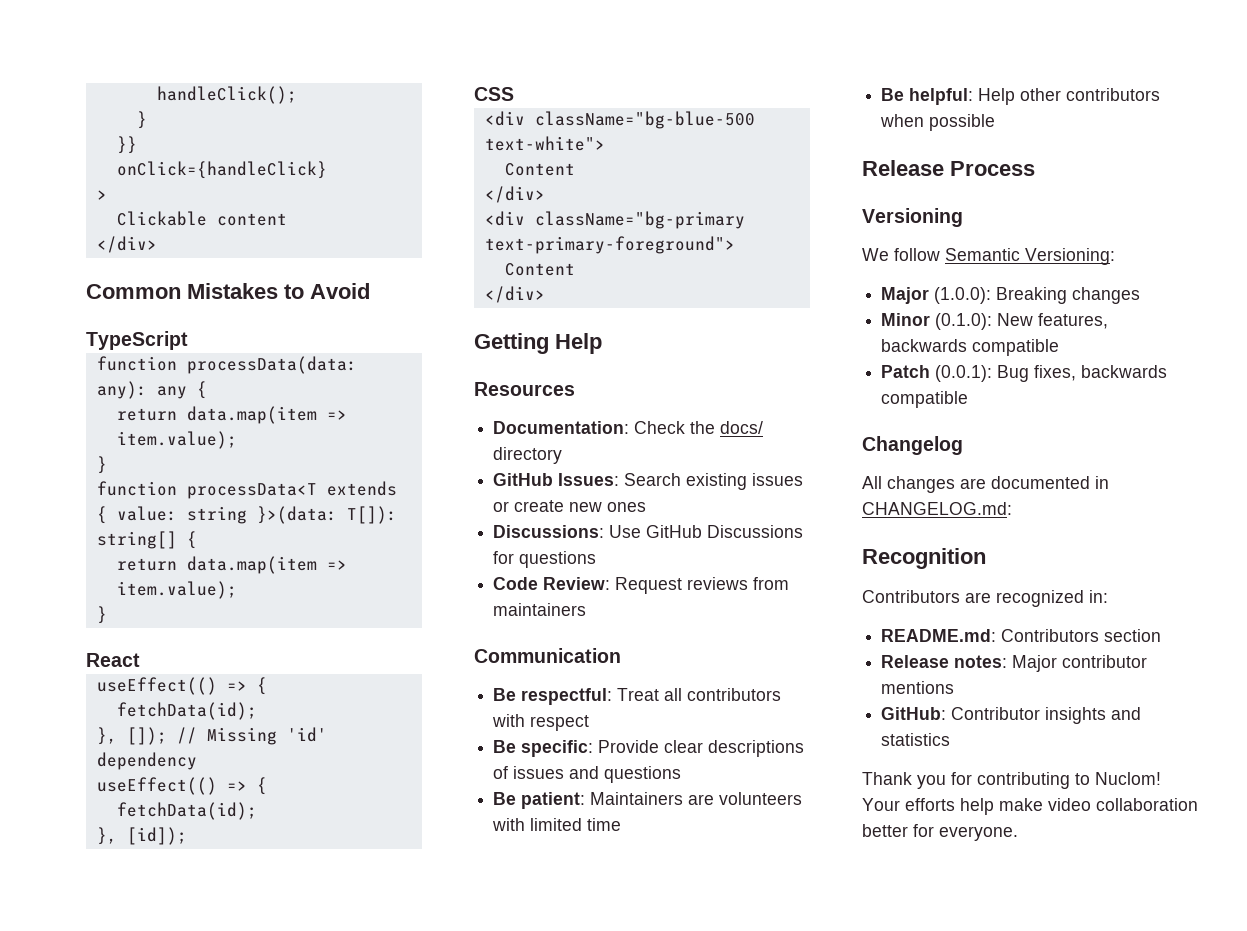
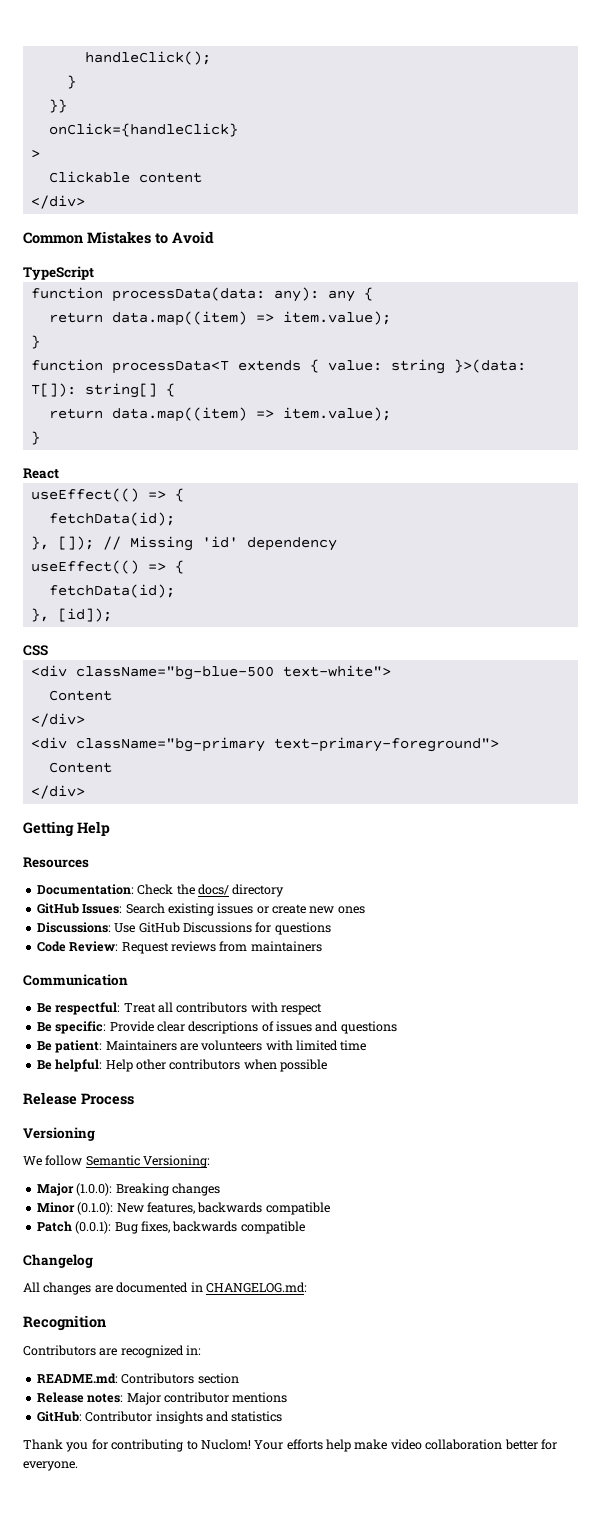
[186,406,317,424] data.map(item -> [111,311,247,326] data.map((item)
[186,556,317,574] data.map(item -> [111,407,247,422] data.map((item)

